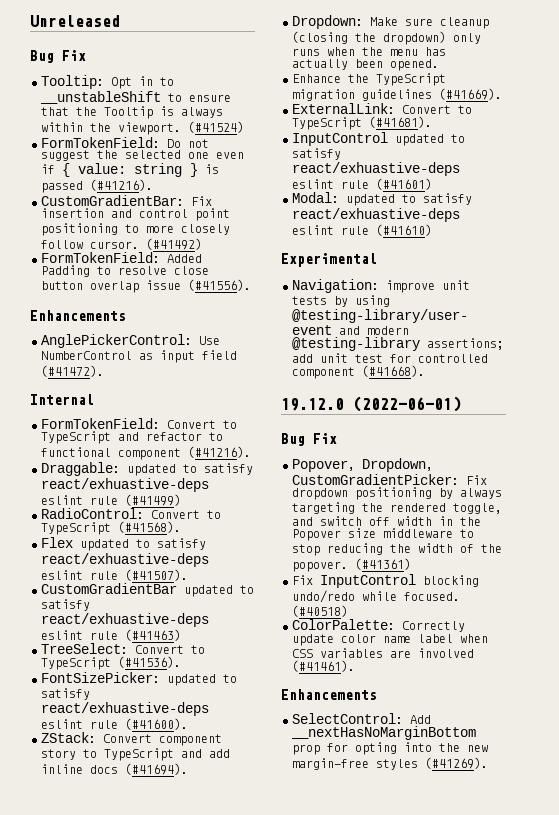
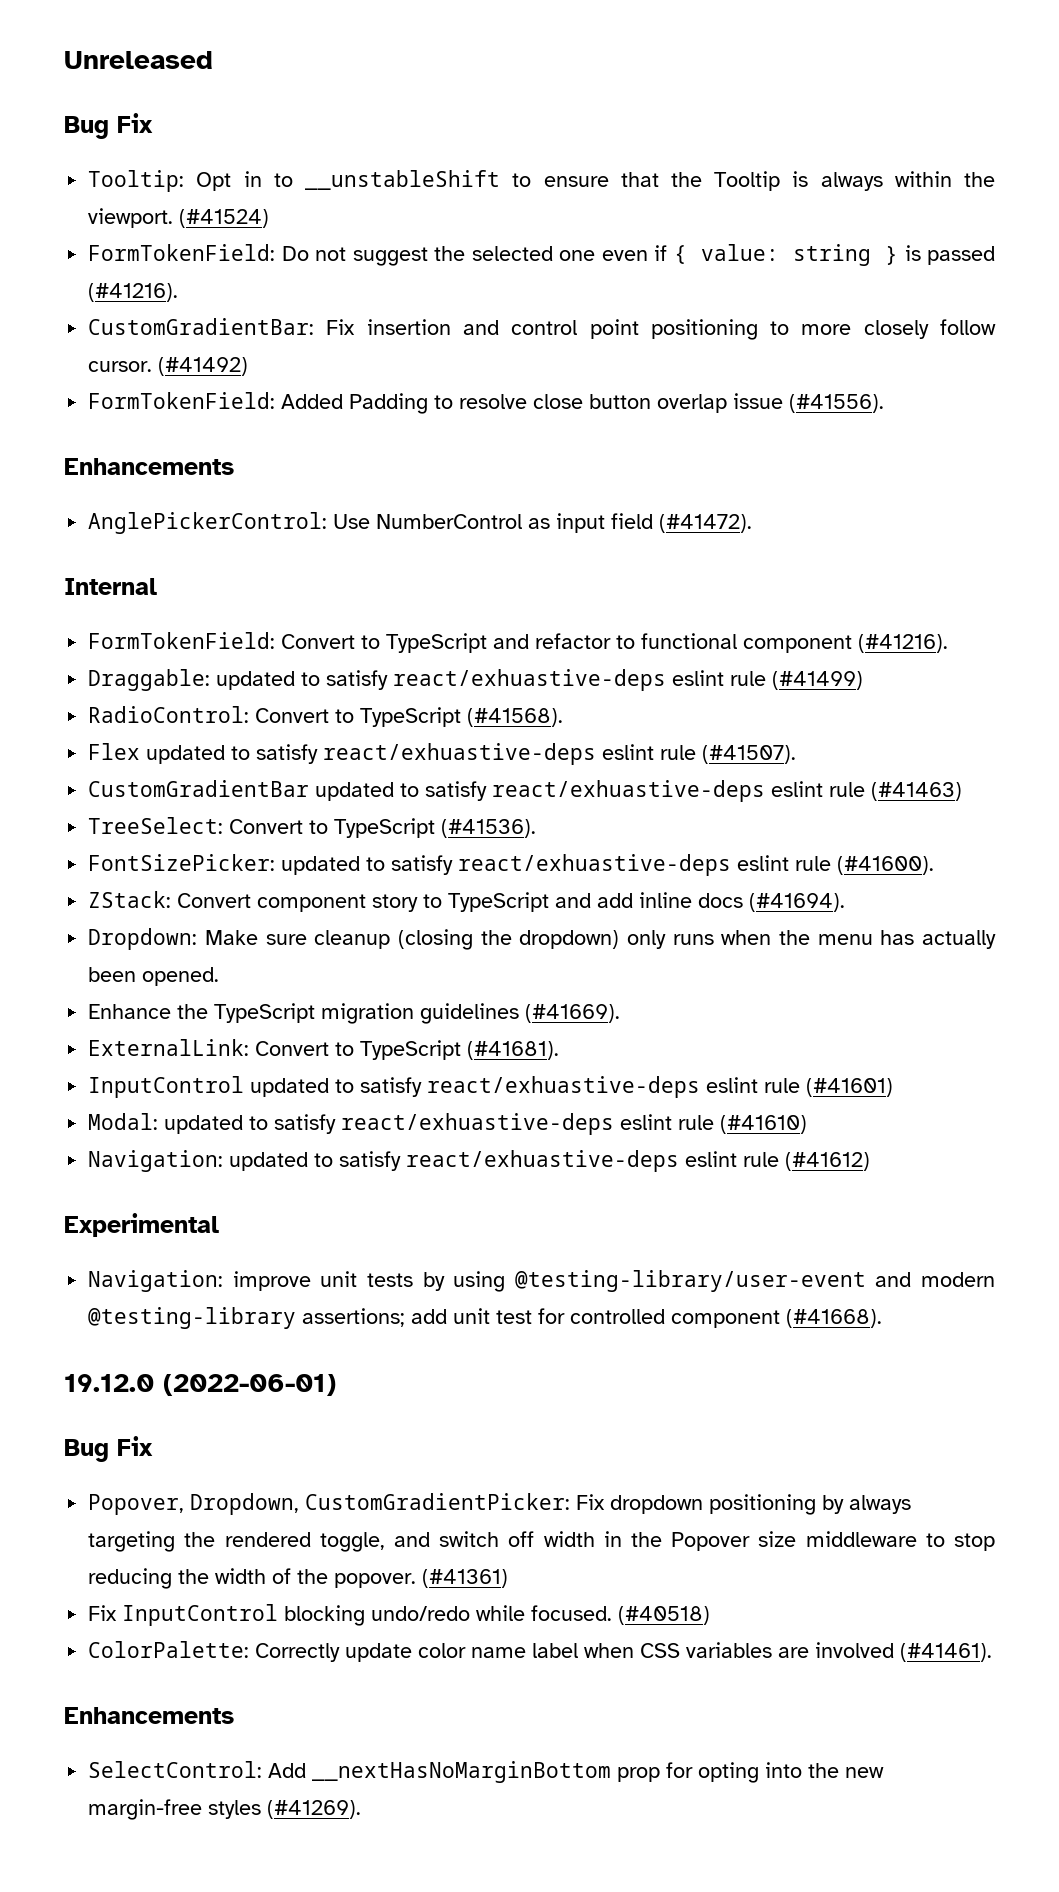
(432, 230) none -> [88,1150,871,1172] // Navigation: updated to satisfy react/exhuastive-deps eslint rule (#41612)

